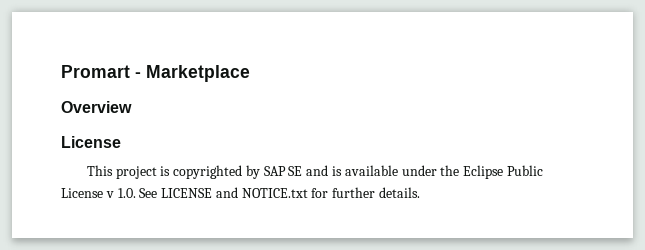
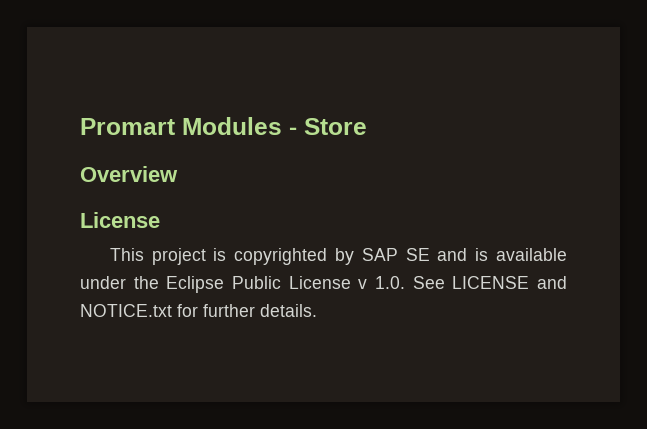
[135,65,250,82] - Marketplace -> [182,117,367,135] Modules - Store

